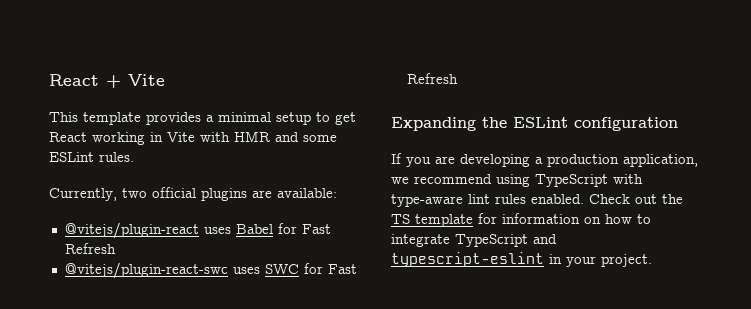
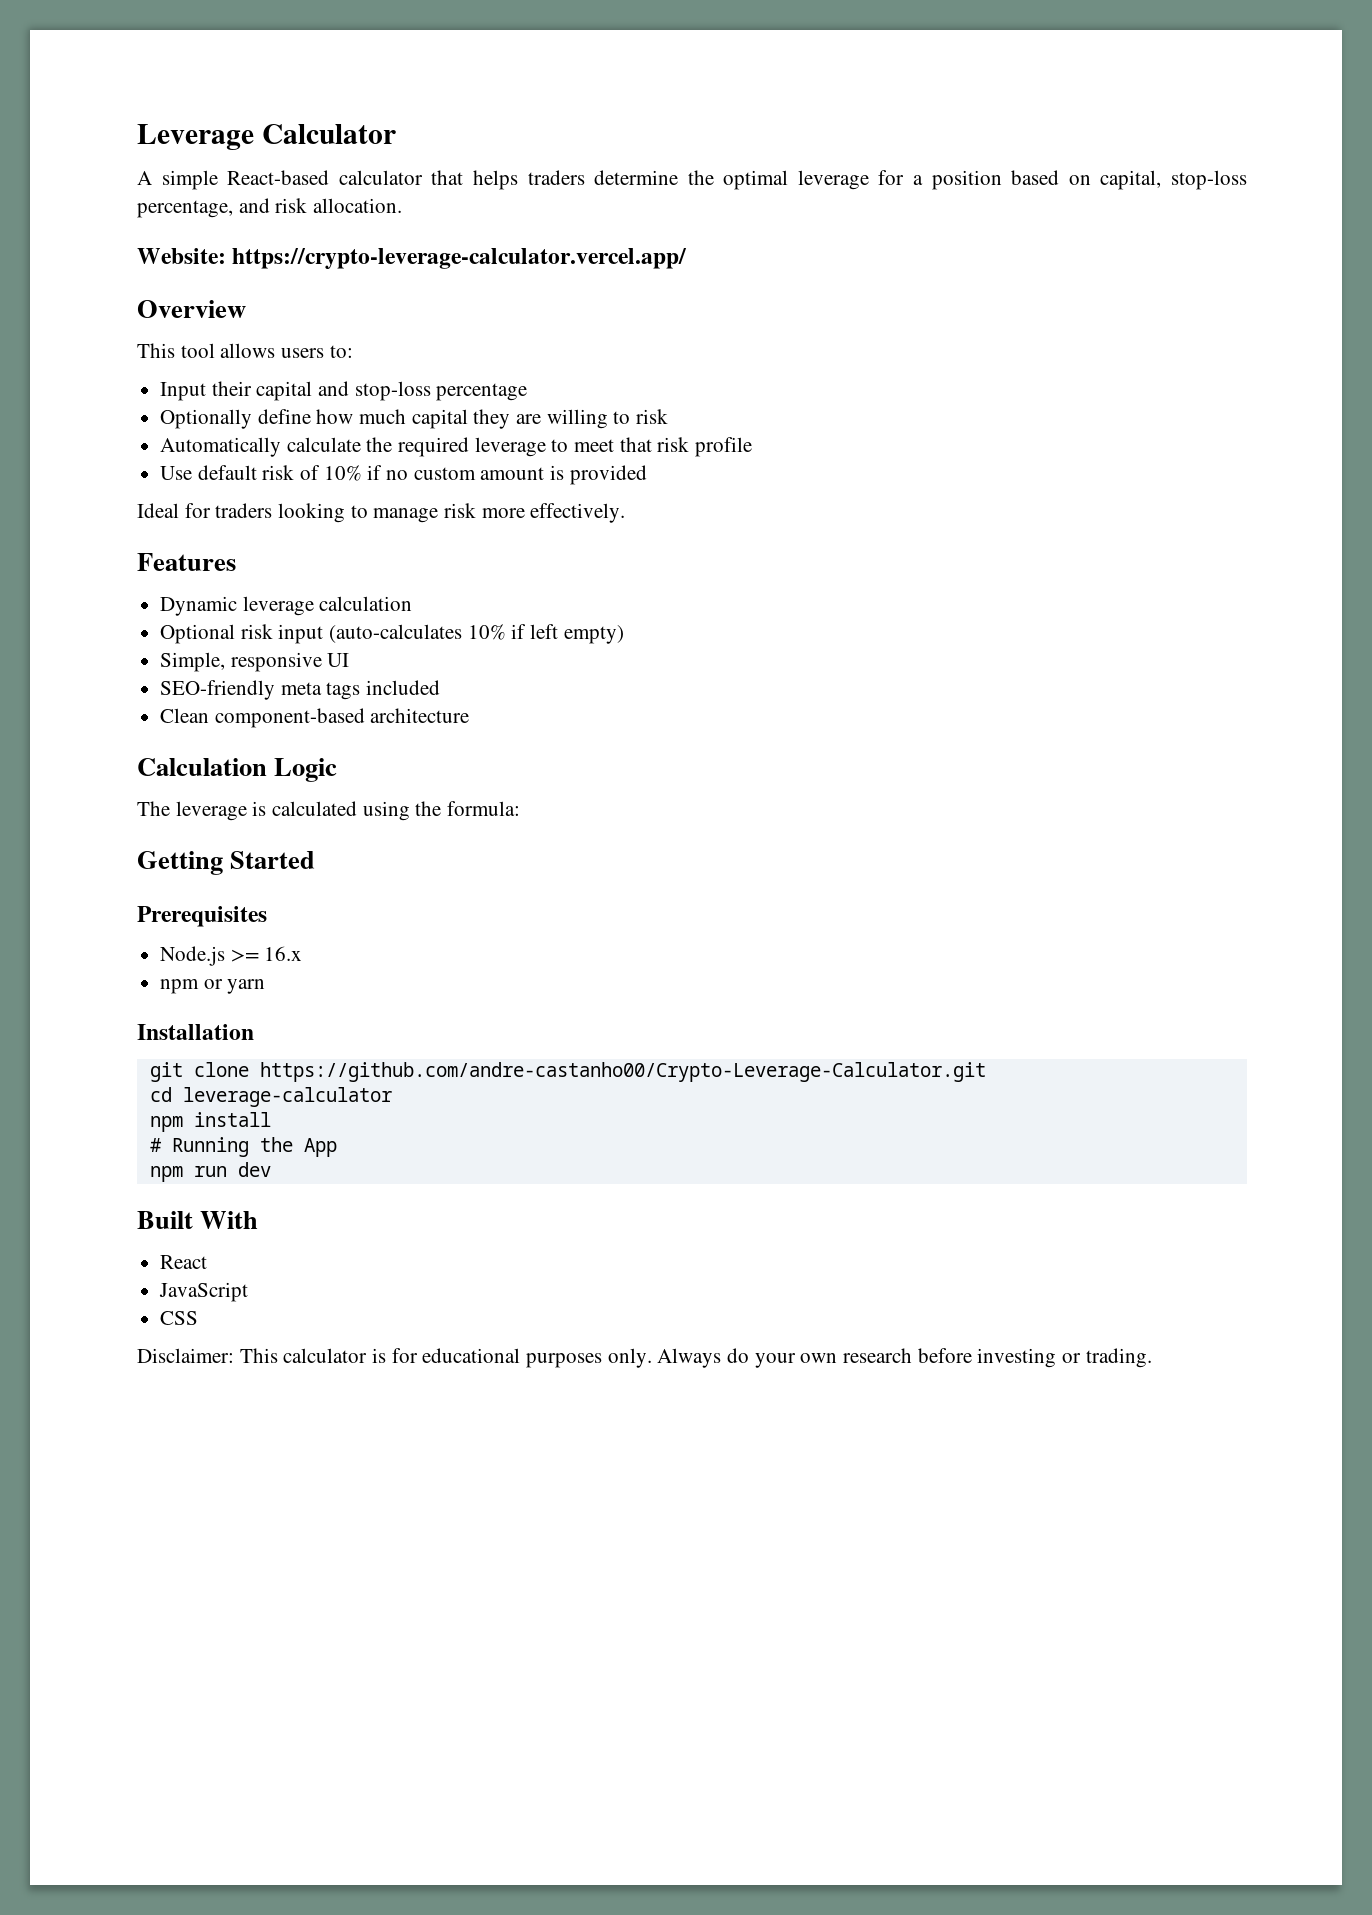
[49,74,165,88] [49,112,356,125] [49,131,337,145] [49,152,134,162] [49,187,337,201] [64,222,331,239] [64,243,116,254] [64,262,357,279] [406,73,458,84] [391,117,678,131] [391,153,698,167] [391,174,643,187] [391,194,683,207] [391,213,651,227] [391,234,557,247] [391,252,652,267] React + Vite // This template provides a minimal setup to get React working in Vite with HMR and some ESLint rules. // Currently, two official plugins are available: // @vitejs/plugin-react uses Babel for Fast Refresh // @vitejs/plugin-react-swc uses SWC for Fast Refresh // Expanding the ESLint configuration // If you are developing a production application, we recommend using TypeScript with type-aware lint rules enabled. Check out the TS template for information on how to integrate TypeScript and typescript-eslint in your project. -> [137,124,396,150] [137,170,1247,190] [137,198,403,218] [137,248,688,269] [137,300,246,318] [137,343,353,358] [160,381,528,401] [160,409,669,429] [160,437,753,457] [160,465,647,485] [137,503,626,523] [137,553,236,571] [160,596,413,616] [160,624,624,644] [160,652,350,672] [160,680,441,700] [160,708,470,728] [137,758,338,782] [137,801,521,821] [137,851,316,875] [137,906,267,927] [160,946,303,966] [160,979,266,994] [137,1024,254,1040] [149,1062,986,1082] [149,1087,392,1107] [149,1112,271,1132] [149,1137,337,1157] [149,1162,271,1182] [137,1211,259,1229] [160,1255,208,1269] [159,1282,249,1302] [160,1311,199,1325] [137,1348,1152,1368] Leverage Calculator // A simple React-based calculator that helps traders determine the optimal leverage for a position based on capital, stop-loss percentage, and risk allocation. // Website: https://crypto-leverage-calculator.vercel.app/ // Overview // This tool allows users to: // Input their capital and stop-loss percentage // Optionally define how much capital they are willing to risk // Automatically calculate the required leverage to meet that risk profile // Use default risk of 10% if no custom amount is provided // Ideal for traders looking to manage risk more effectively. // Features // Dynamic leverage calculation // Optional risk input (auto-calculates 10% if left empty) // Simple, responsive UI // SEO-friendly meta tags included // Clean component-based architecture // Calculation Logic // The leverage is calculated using the formula: // Getting Started // Prerequisites // Node.js >= 16.x // npm or yarn // Installation // git clone https://github.com/andre-castanho00/Crypto-Leverage-Calculator.git // cd leverage-calculator // npm install // # Running the App // npm run dev // Built With // React // JavaScript // CSS // Disclaimer: This calculator is for educational purposes only. Always do your own research before investing or trading.

